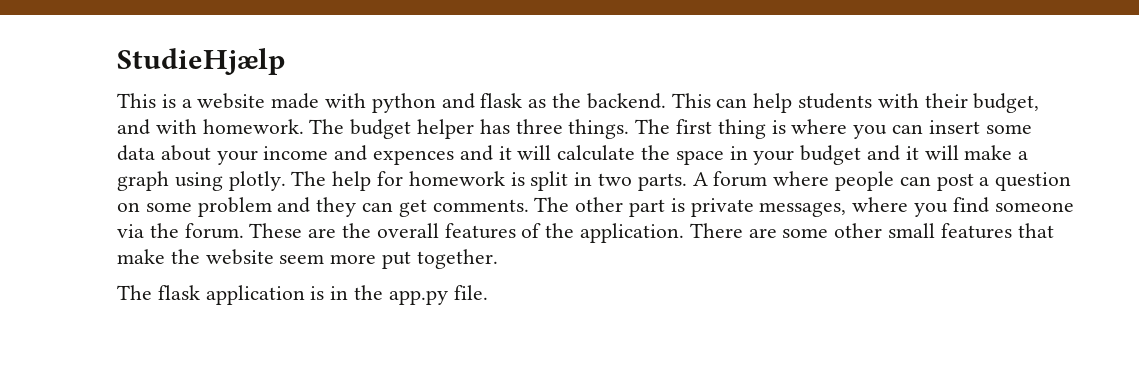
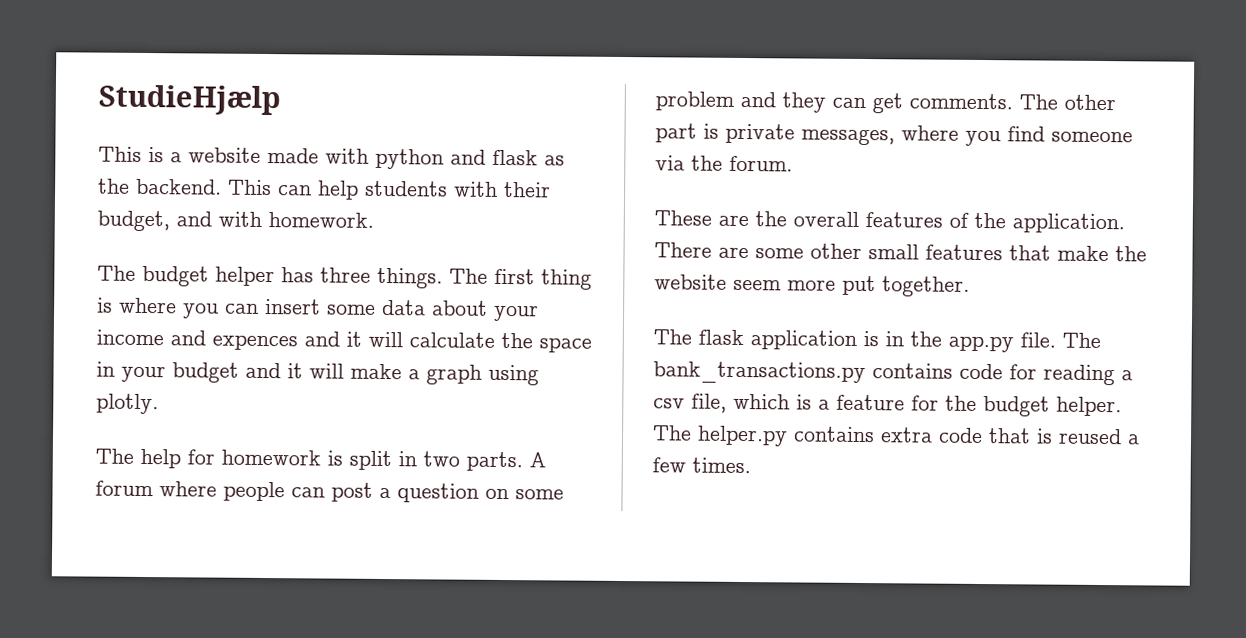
(304, 126) none -> (374, 220) //
(286, 181) none -> (159, 404) //
(244, 231) none -> (793, 163) //
(488, 292) none -> [1062,332,1101,349] [653,361,1133,386] [653,393,1122,417] [652,425,1140,447] [652,457,751,474] The bank_transactions.py contains code for reading a csv file, which is a feature for the budget helper. The helper.py contains extra code that is reused a few times.

